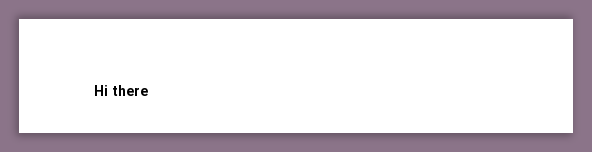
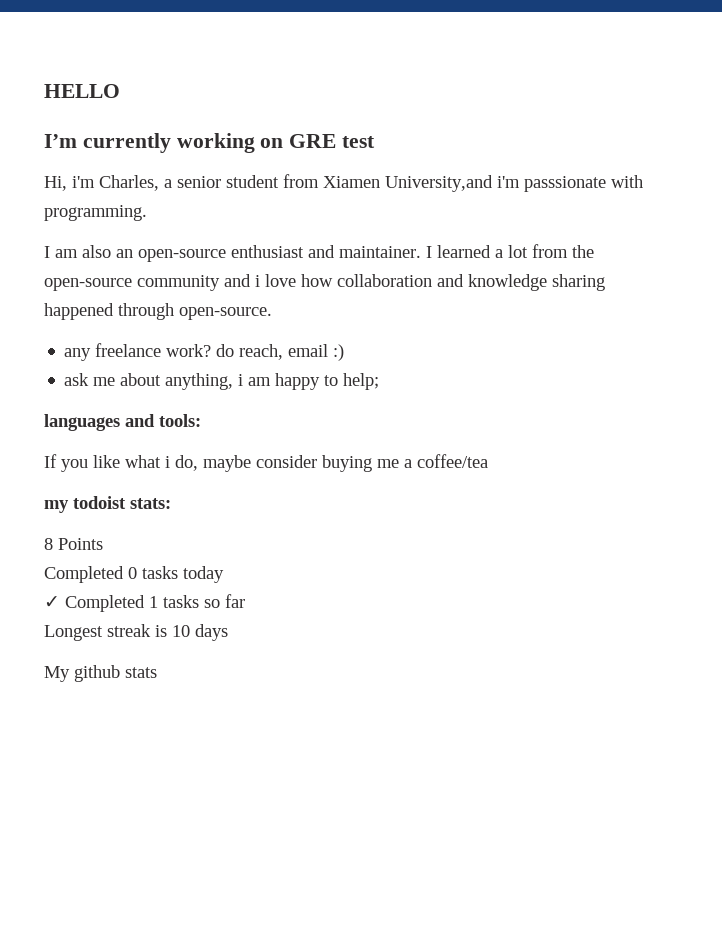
[94,85,148,96] Hi there -> [44,84,120,98] [44,133,376,153] [44,174,643,192] [44,205,147,221] [44,244,594,262] [44,274,605,291] [44,303,272,320] [64,343,345,361] [64,373,380,390] [44,414,201,431] [44,454,488,472] [44,496,171,513] [44,538,103,550] [44,566,224,583] [44,594,245,612] [44,624,228,641] [44,665,157,682] HELLO // I’m currently working on GRE test // Hi, i'm Charles, a senior student from Xiamen University,and i'm passsionate with programming. // I am also an open-source enthusiast and maintainer. I learned a lot from the open-source community and i love how collaboration and knowledge sharing happened through open-source. // any freelance work? do reach, email :) // ask me about anything, i am happy to help; // languages and tools: // If you like what i do, maybe consider buying me a coffee/tea // my todoist stats: // 8 Points // Completed 0 tasks today // ✓ Completed 1 tasks so far // Longest streak is 10 days // My github stats

